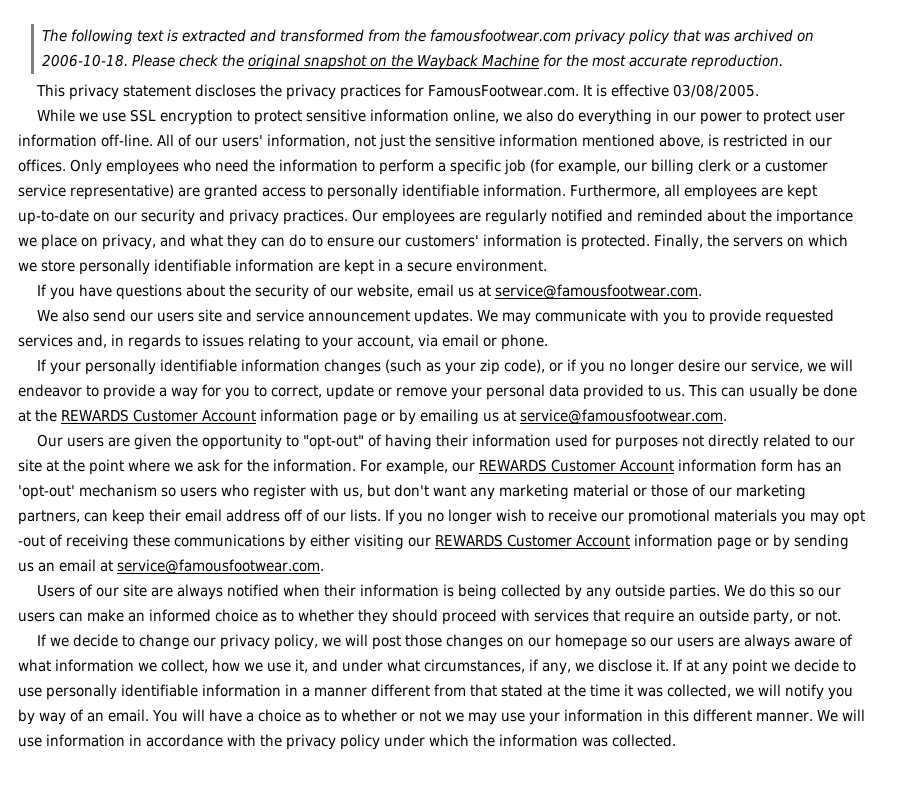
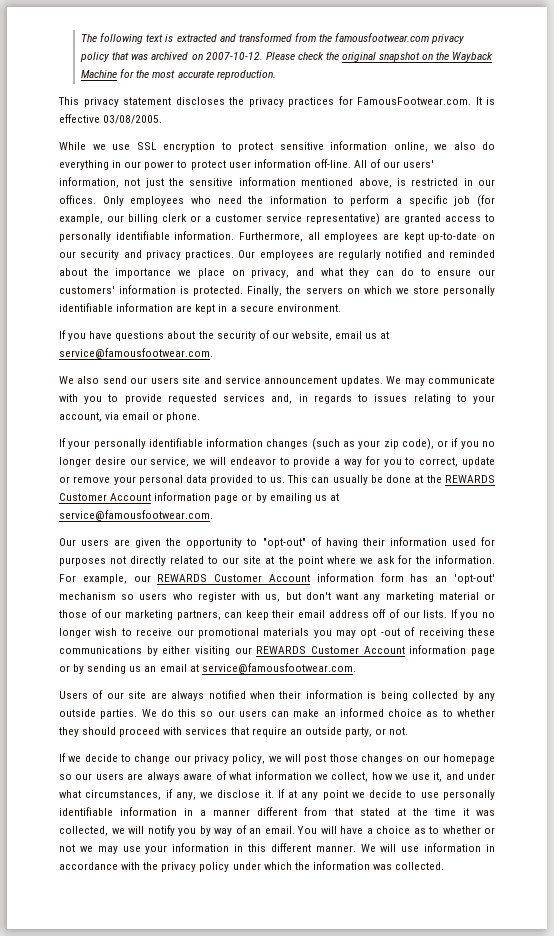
[41,54,128,67] 2006-10-18. -> [205,52,263,60] 2007-10-12.

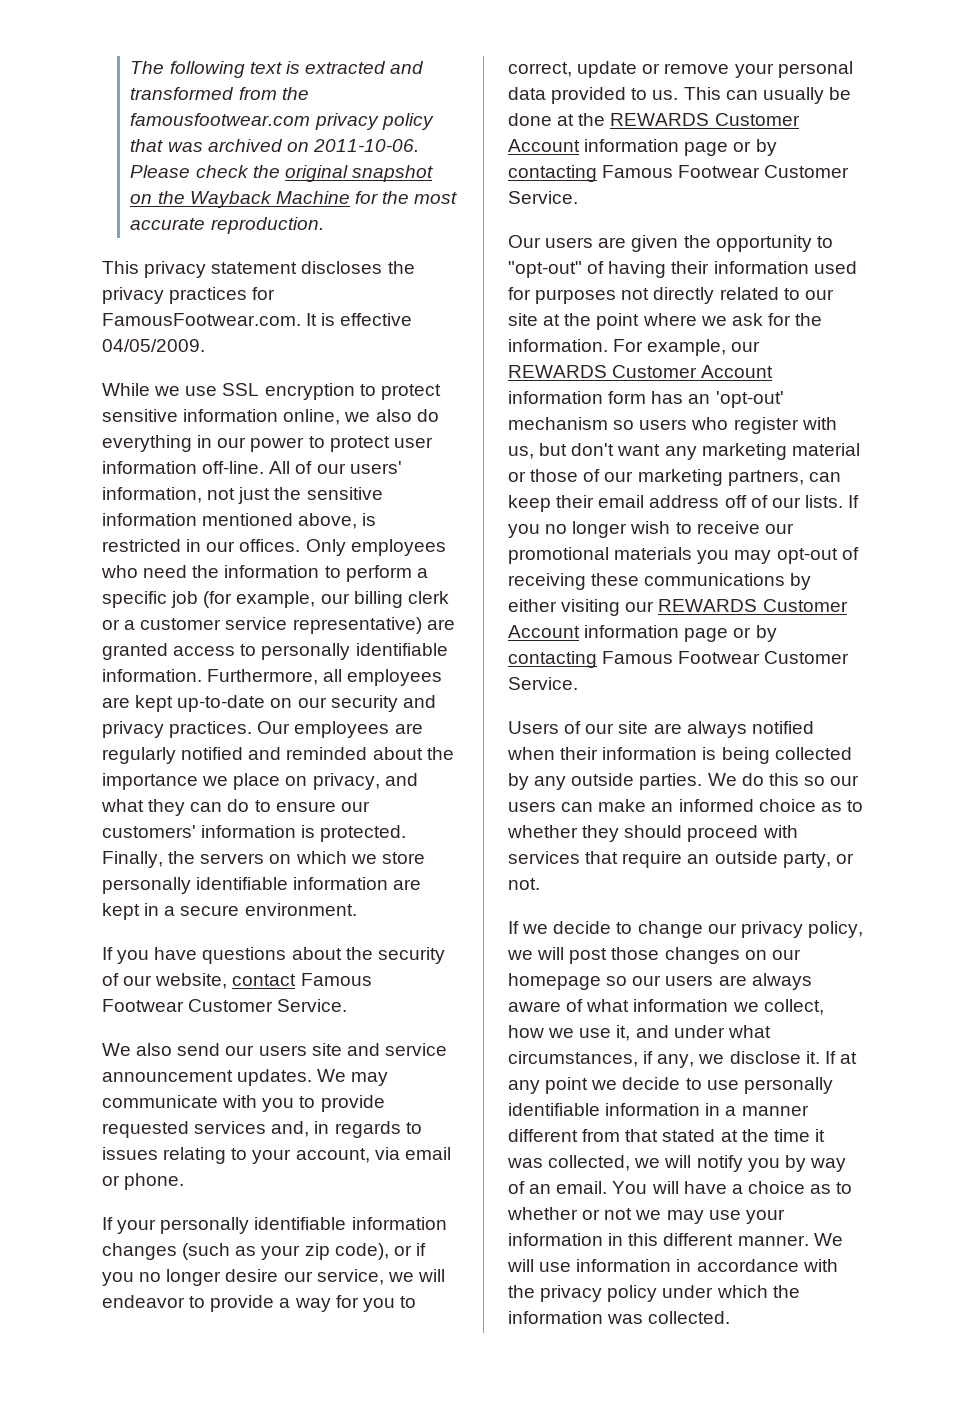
[205,52,263,60] 2007-10-12. -> [312,139,419,152] 2011-10-06.
[103,115,163,124] 03/08/2005. -> [102,339,205,352] 04/05/2009.
[335,331,390,339] [59,348,213,359] email us at service@famousfootwear.com. -> [232,973,372,986] [102,999,348,1012] contact Famous Footwear Customer Service.
[269,493,339,503] [59,510,213,521] emailing us at service@famousfootwear.com. -> [508,165,850,182] [508,191,578,204] contacting Famous Footwear Customer Service.
[360,628,400,638] opt -out -> [776,548,838,564] opt-out
[87,663,356,674] sending us an email at service@famousfootwear.com. -> [508,651,850,668] [508,677,578,690] contacting Famous Footwear Customer Service.

